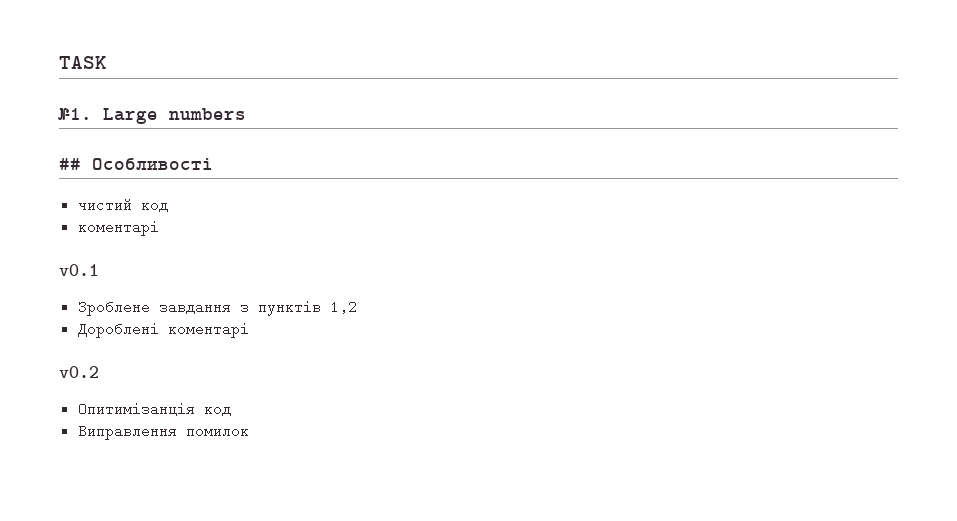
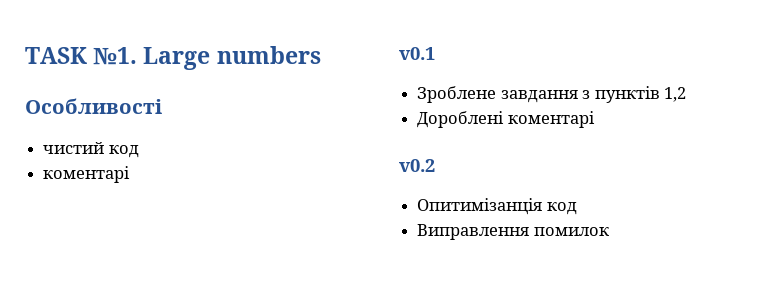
(107, 62) // -> (87, 55) none
[59,158,81,170] ## -> (321, 55) none

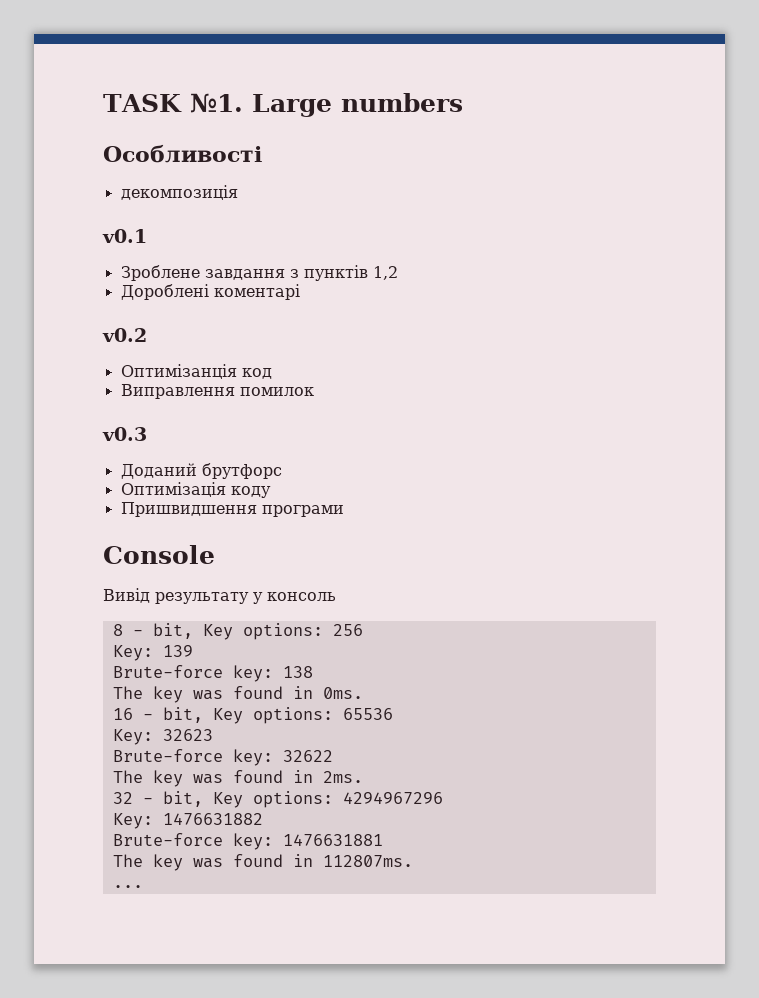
[43,142,139,158] [43,166,131,183] чистий код // коментарі -> [120,185,238,200] декомпозиція
[417,198,543,215] Опитимізанція -> [120,364,237,379] Оптимізанція
(609, 231) none -> [102,427,147,441] [120,463,282,479] [120,482,271,498] [120,502,344,517] [103,545,215,564] [103,588,336,604] [112,623,363,640] [112,645,193,661] [112,665,313,682] [112,686,363,703] [112,707,393,724] [112,729,213,745] [112,749,333,766] [112,770,363,787] [112,791,443,808] [112,813,263,829] [112,833,383,850] [112,854,413,871] [112,885,143,888] // v0.3 // Доданий брутфорс // Оптимізація коду // Пришвидшення програми // Console // Вивід результату у консоль // 8 - bit, Key options: 256 // Key: 139 // Brute-force key: 138 // The key was found in 0ms. // 16 - bit, Key options: 65536 // Key: 32623 // Brute-force key: 32622 // The key was found in 2ms. // 32 - bit, Key options: 4294967296 // Key: 1476631882 // Brute-force key: 1476631881 // The key was found in 112807ms. // ...

